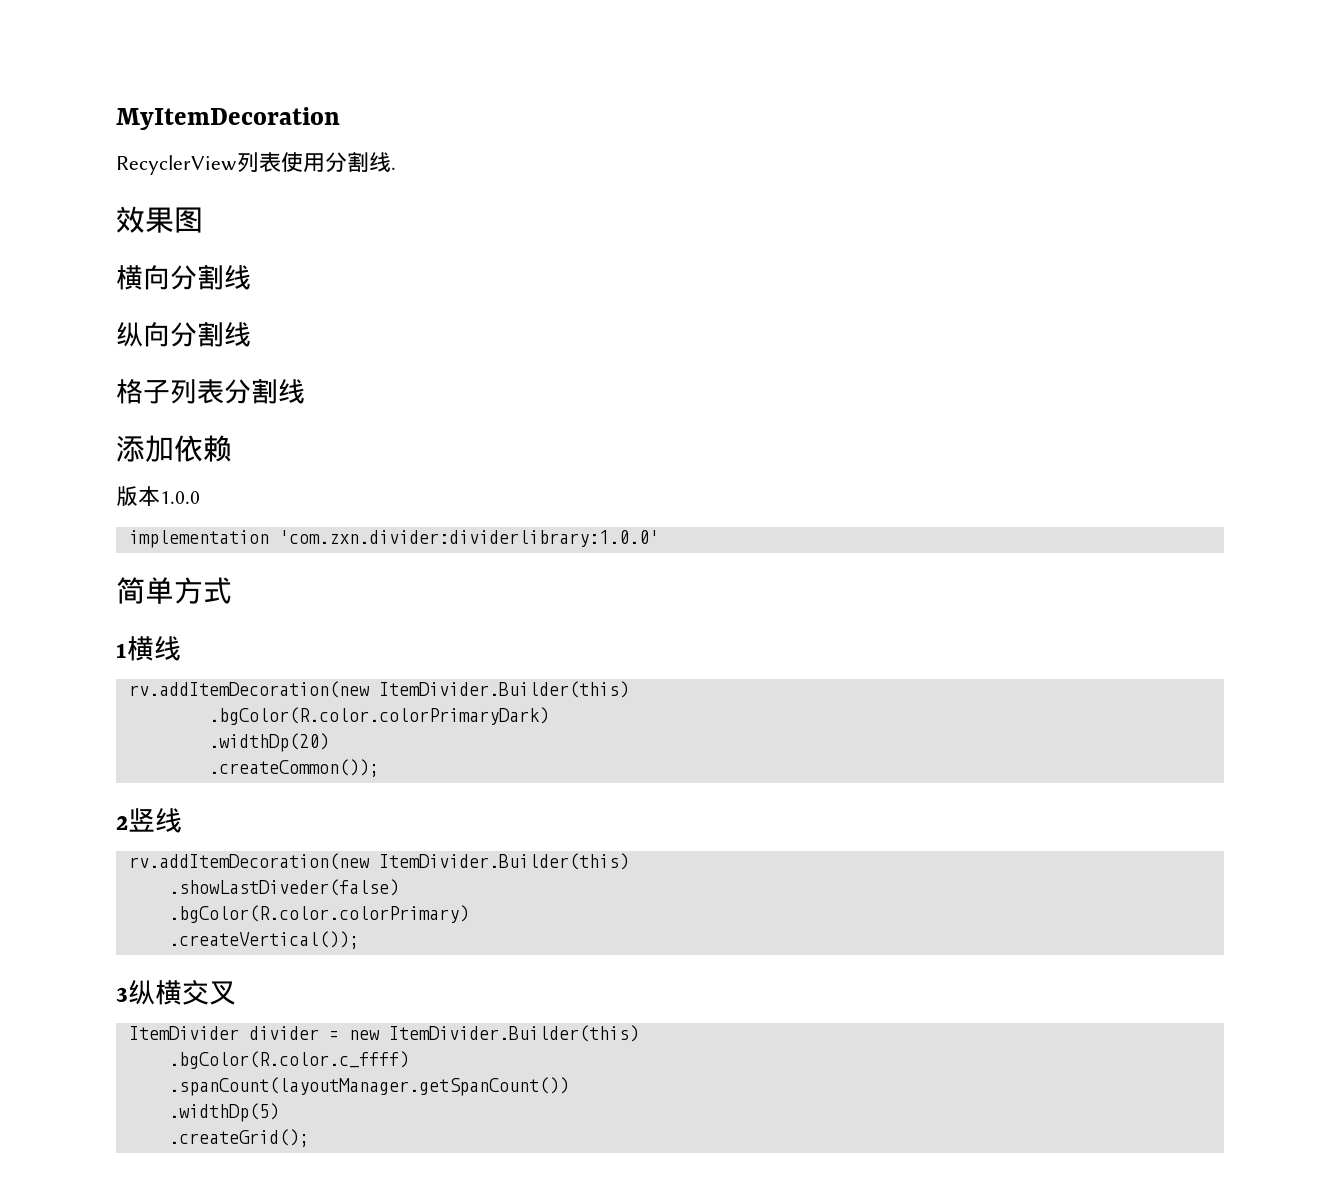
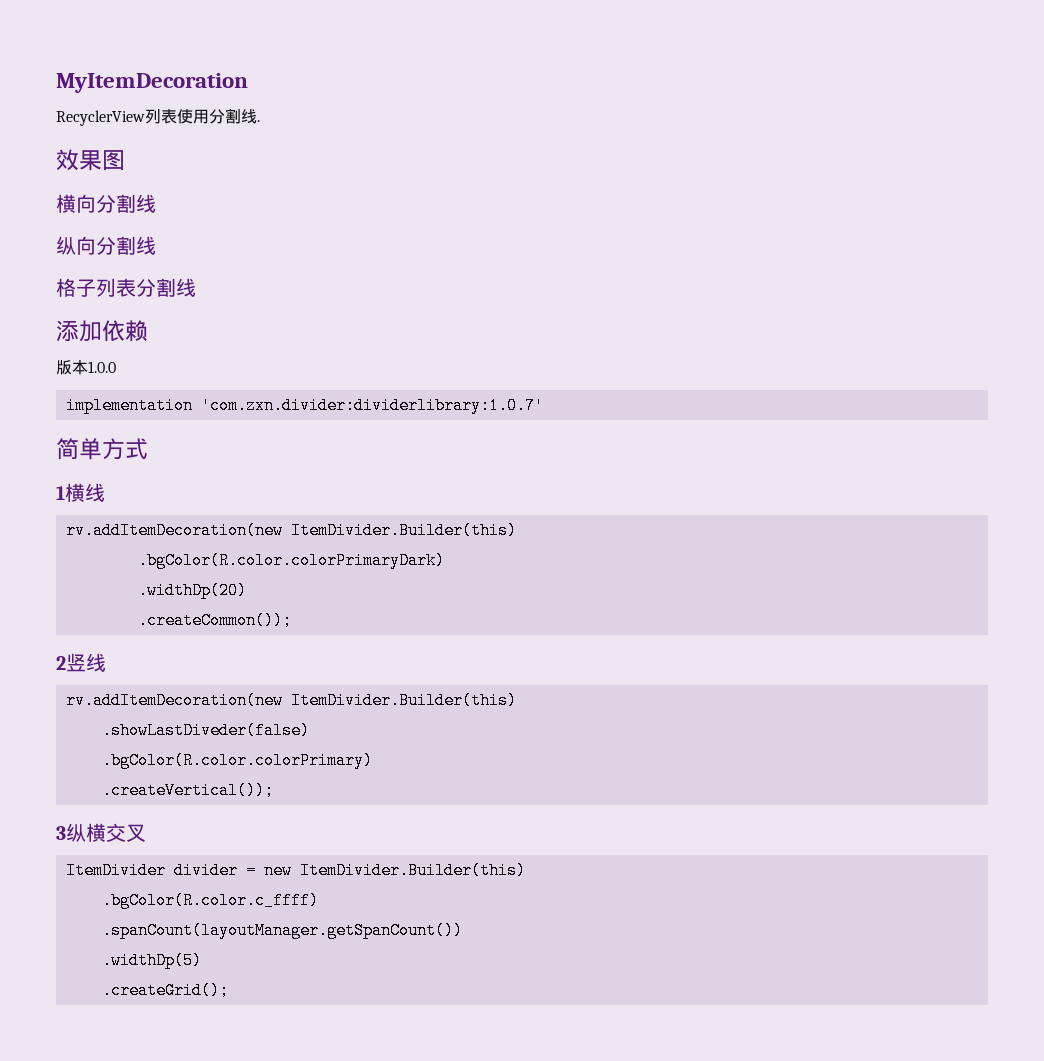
[278,530,659,547] 'com.zxn.divider:dividerlibrary:1.0.0' -> [200,397,544,414] 'com.zxn.divider:dividerlibrary:1.0.7'

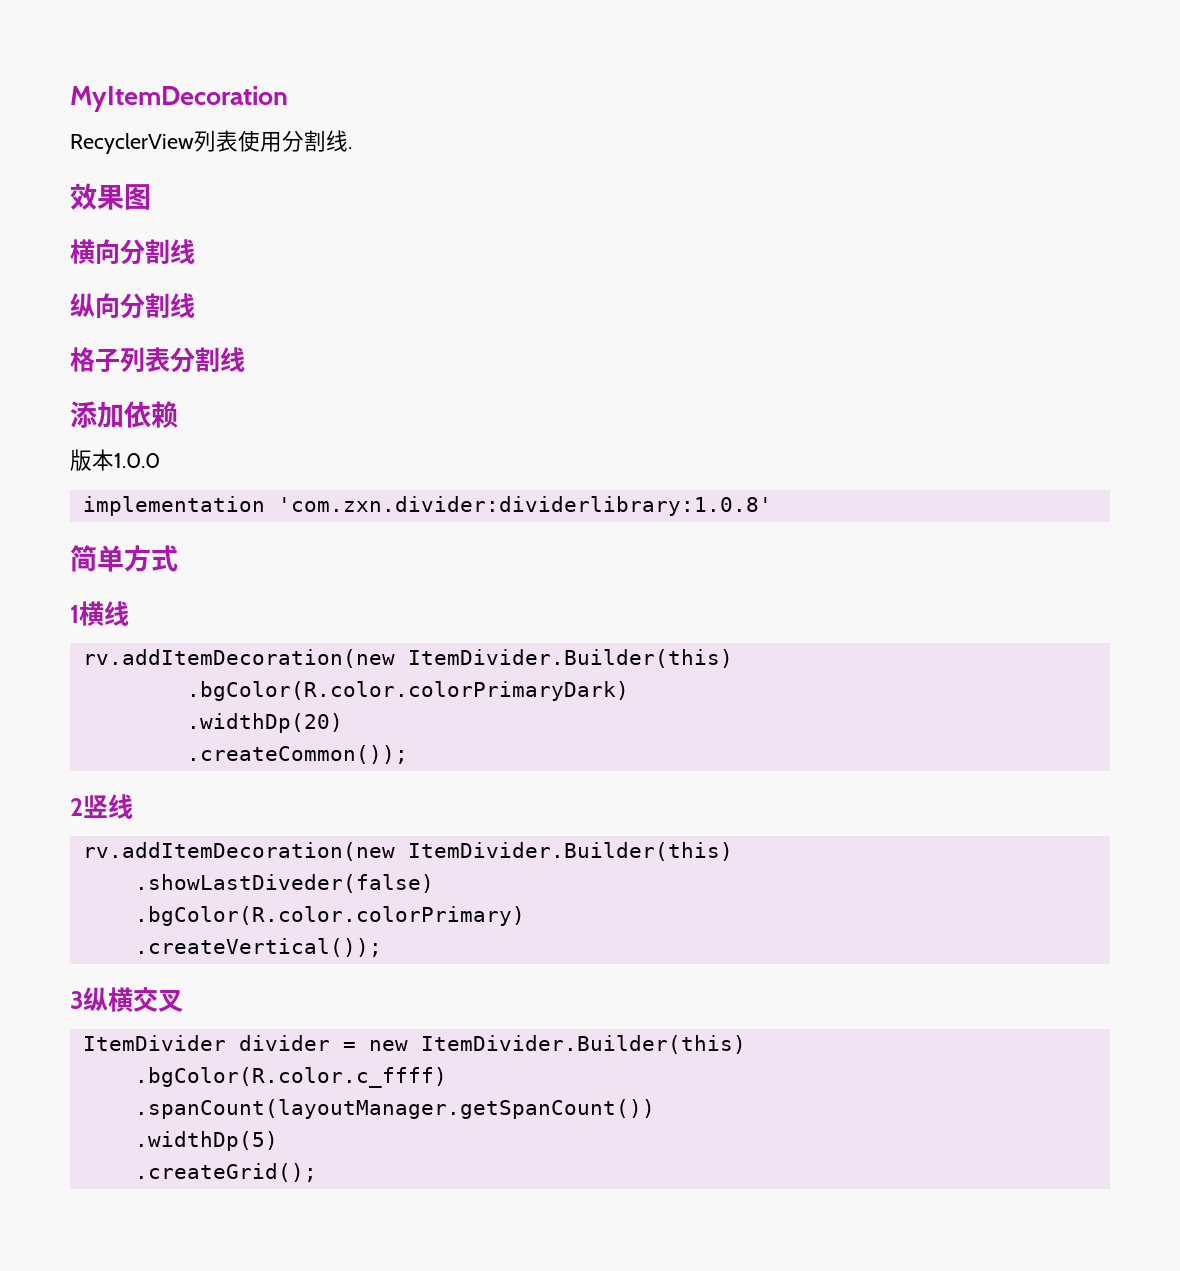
[200,397,544,414] 'com.zxn.divider:dividerlibrary:1.0.7' -> [277,496,772,516] 'com.zxn.divider:dividerlibrary:1.0.8'

